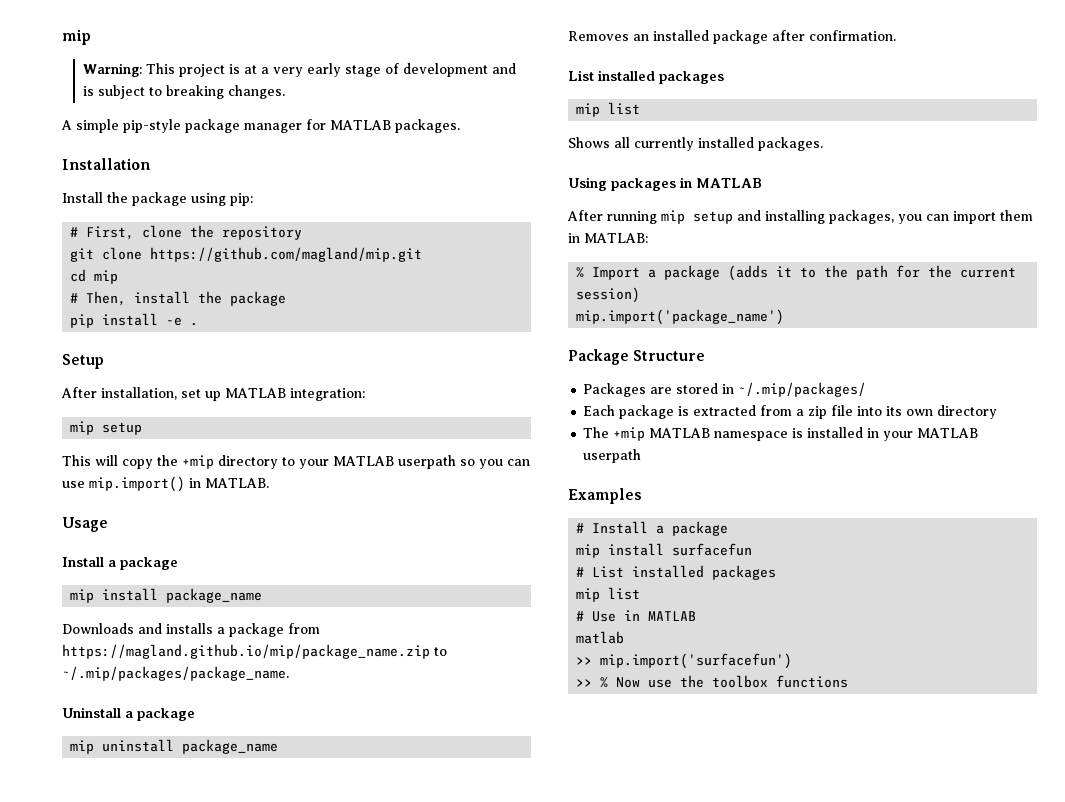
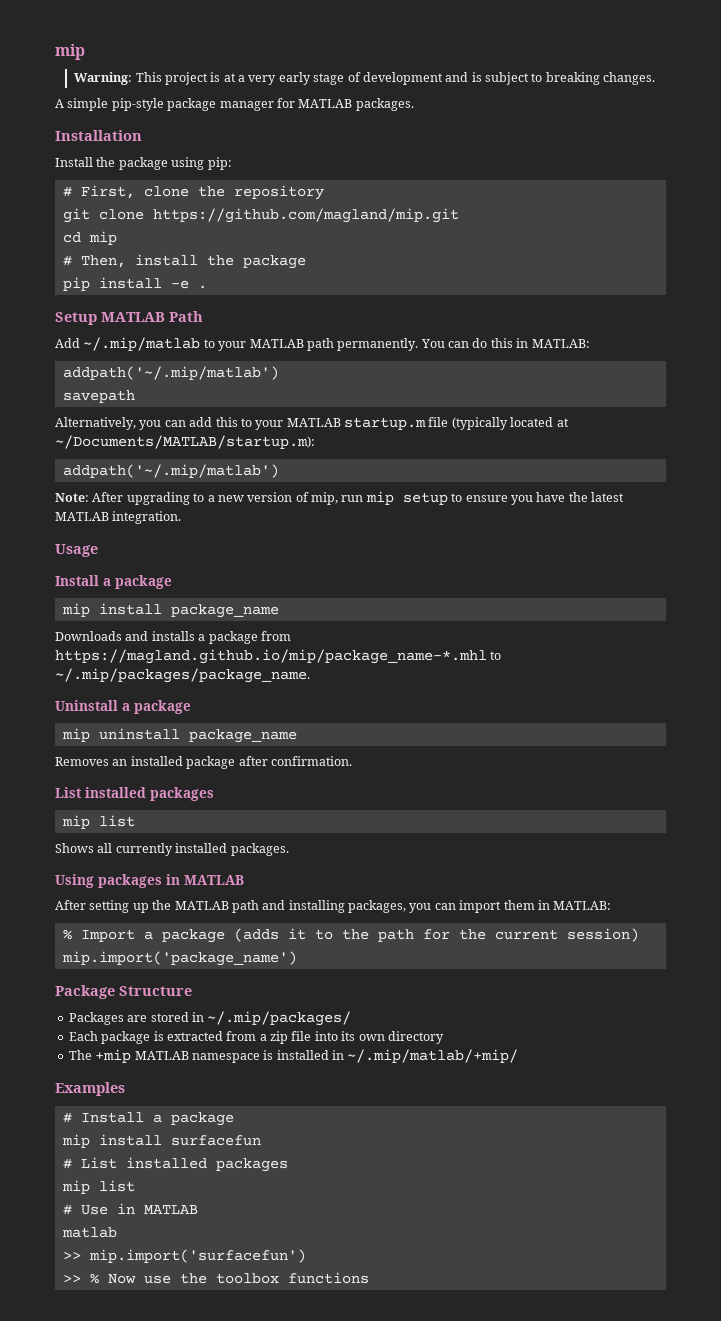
[61,387,365,401] [70,421,143,435] [62,455,530,469] [62,476,269,492] // After installation, set up MATLAB integration: // mip setup // This will copy the +mip directory to your MATLAB userpath so you can use mip.import() in MATLAB. -> [101,311,203,322] [55,337,590,351] [62,366,279,380] [62,390,135,403] [55,417,569,430] [55,435,315,449] [62,464,279,478] [55,491,624,505] [55,511,182,524] MATLAB Path // Add ~/.mip/matlab to your MATLAB path permanently. You can do this in MATLAB: // addpath('~/.mip/matlab') // savepath // Alternatively, you can add this to your MATLAB startup.m file (typically located at ~/Documents/MATLAB/startup.m): // addpath('~/.mip/matlab') // Note: After upgrading to a new version of mip, run mip setup to ensure you have the latest MATLAB integration.
[62,644,430,659] https://magland.github.io/mip/package_name.zip -> [55,649,487,664] https://magland.github.io/mip/package_name-*.mhl
[607,210,733,224] running mip setup -> [89,900,259,913] setting up the MATLAB path
[883,428,979,441] [583,449,642,463] your MATLAB userpath -> [347,1049,519,1063] ~/.mip/matlab/+mip/

